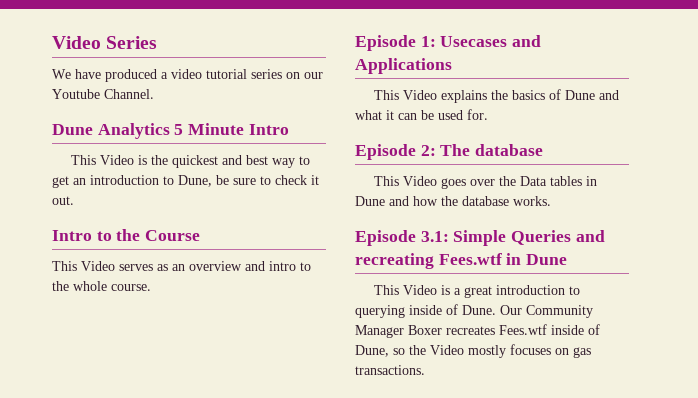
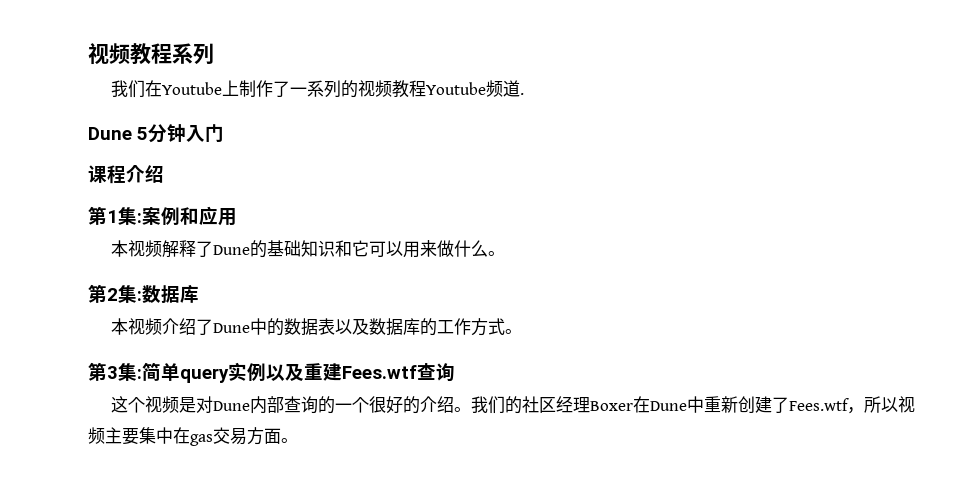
[52,36,158,49] [52,69,323,82] [52,89,154,99] [52,123,289,139] [70,155,310,168] [52,175,319,188] [52,196,74,205] [52,229,201,241] [52,261,311,271] [52,281,151,291] [355,35,542,51] [355,58,452,74] [373,89,619,103] [355,109,488,120] [355,144,544,160] [373,176,597,189] [355,196,551,206] [355,230,605,246] [355,253,568,269] [373,285,580,298] [355,304,593,318] [355,324,600,338] [355,344,591,358] [355,365,425,375] Video Series // We have produced a video tutorial series on our Youtube Channel. // Dune Analytics 5 Minute Intro // This Video is the quickest and best way to get an introduction to Dune, be sure to check it out. // Intro to the Course // This Video serves as an overview and intro to the whole course. // Episode 1: Usecases and Applications // This Video explains the basics of Dune and what it can be used for. // Episode 2: The database // This Video goes over the Data tables in Dune and how the database works. // Episode 3.1: Simple Queries and recreating Fees.wtf in Dune // This Video is a great introduction to querying inside of Dune. Our Community Manager Boxer recreates Fees.wtf inside of Dune, so the Video mostly focuses on gas transactions. -> [88,43,214,65] [111,80,525,98] [88,124,224,143] [88,165,164,184] [88,206,237,226] [111,240,506,258] [88,284,199,303] [111,318,523,336] [88,362,455,383] [111,396,916,414] [88,427,298,446] 视频教程系列 // 我们在Youtube上制作了一系列的视频教程Youtube频道. // Dune 5分钟入门 // 课程介绍 // 第1集:案例和应用 // 本视频解释了Dune的基础知识和它可以用来做什么。 // 第2集:数据库 // 本视频介绍了Dune中的数据表以及数据库的工作方式。 // 第3集:简单query实例以及重建Fees.wtf查询 // 这个视频是对Dune内部查询的一个很好的介绍。我们的社区经理Boxer在Dune中重新创建了Fees.wtf，所以视频主要集中在gas交易方面。

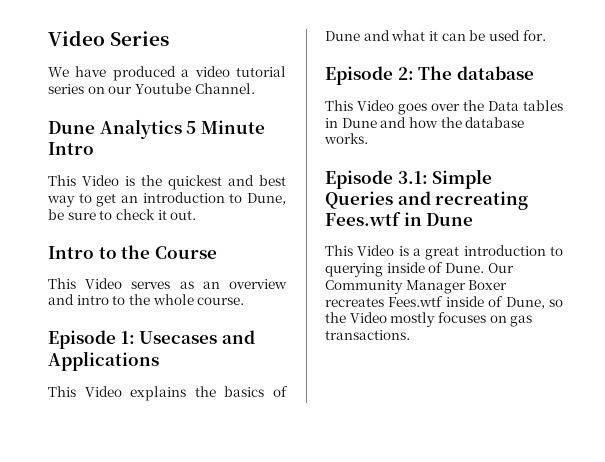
[88,43,214,65] [111,80,525,98] [88,124,224,143] [88,165,164,184] [88,206,237,226] [111,240,506,258] [88,284,199,303] [111,318,523,336] [88,362,455,383] [111,396,916,414] [88,427,298,446] 视频教程系列 // 我们在Youtube上制作了一系列的视频教程Youtube频道. // Dune 5分钟入门 // 课程介绍 // 第1集:案例和应用 // 本视频解释了Dune的基础知识和它可以用来做什么。 // 第2集:数据库 // 本视频介绍了Dune中的数据表以及数据库的工作方式。 // 第3集:简单query实例以及重建Fees.wtf查询 // 这个视频是对Dune内部查询的一个很好的介绍。我们的社区经理Boxer在Dune中重新创建了Fees.wtf，所以视频主要集中在gas交易方面。 -> [48,30,170,46] [48,66,286,81] [48,83,255,94] [48,119,265,139] [48,142,94,155] [48,175,286,190] [47,192,286,207] [48,209,197,220] [48,245,217,259] [48,278,287,289] [48,294,245,305] [48,330,255,349] [48,351,159,371] [48,386,288,401] [325,30,546,41] [325,66,534,85] [325,100,563,115] [325,117,525,128] [324,133,368,144] [325,169,493,189] [325,191,529,210] [325,212,474,226] [325,245,563,260] [325,262,514,277] [325,280,508,294] [325,296,563,309] [325,312,533,327] [325,330,410,340] Video Series // We have produced a video tutorial series on our Youtube Channel. // Dune Analytics 5 Minute Intro // This Video is the quickest and best way to get an introduction to Dune, be sure to check it out. // Intro to the Course // This Video serves as an overview and intro to the whole course. // Episode 1: Usecases and Applications // This Video explains the basics of Dune and what it can be used for. // Episode 2: The database // This Video goes over the Data tables in Dune and how the database works. // Episode 3.1: Simple Queries and recreating Fees.wtf in Dune // This Video is a great introduction to querying inside of Dune. Our Community Manager Boxer recreates Fees.wtf inside of Dune, so the Video mostly focuses on gas transactions.

